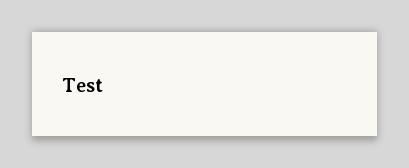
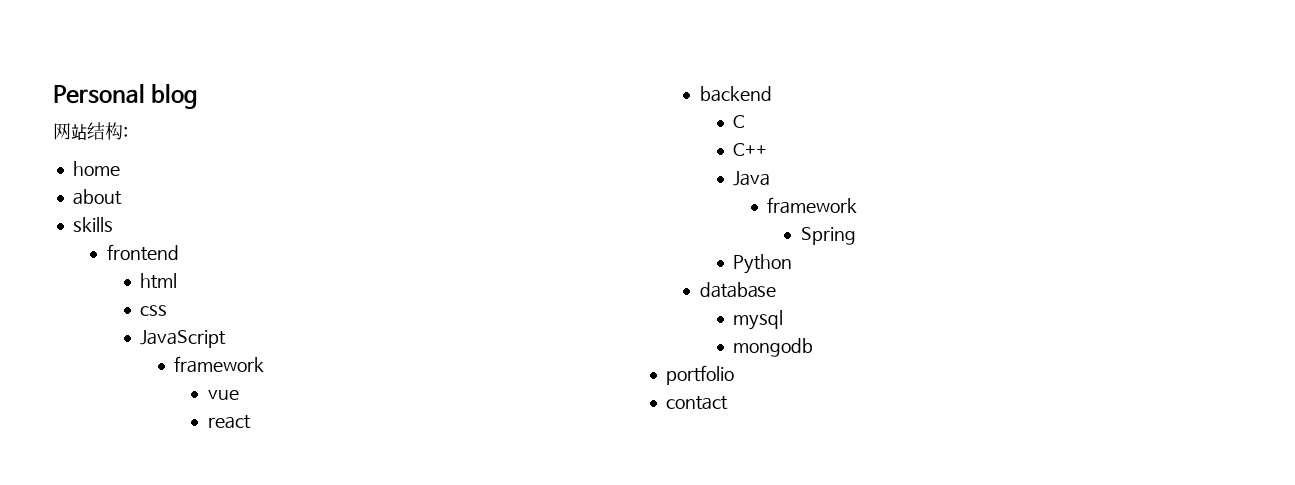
[62,78,103,92] Test -> [53,83,199,109] [53,122,128,141] [72,161,120,176] [72,189,122,205] [72,217,113,232] [106,244,179,261] [140,273,178,289] [140,305,168,316] [140,330,227,348] [173,356,264,373] [207,390,239,400] [207,415,251,429] [699,86,772,102] [733,115,746,128] [733,143,768,156] [733,171,771,186] [766,197,857,214] [800,227,856,245] [733,254,793,274] [699,282,777,298] [733,310,784,330] [733,338,814,357] [665,365,734,385] [665,396,728,410] Personal blog // 网站结构: // home // about // skills // frontend // html // css // JavaScript // framework // vue // react // backend // C // C++ // Java // framework // Spring // Python // database // mysql // mongodb // portfolio // contact

